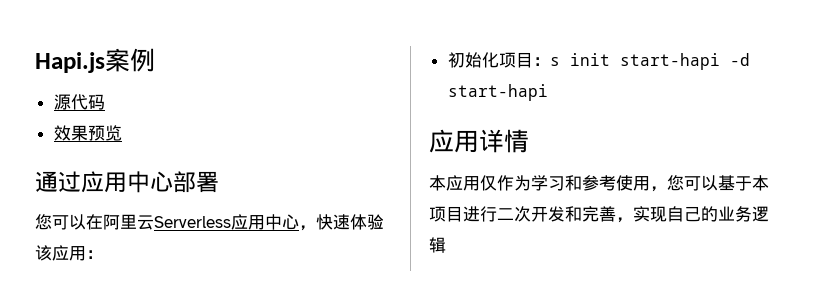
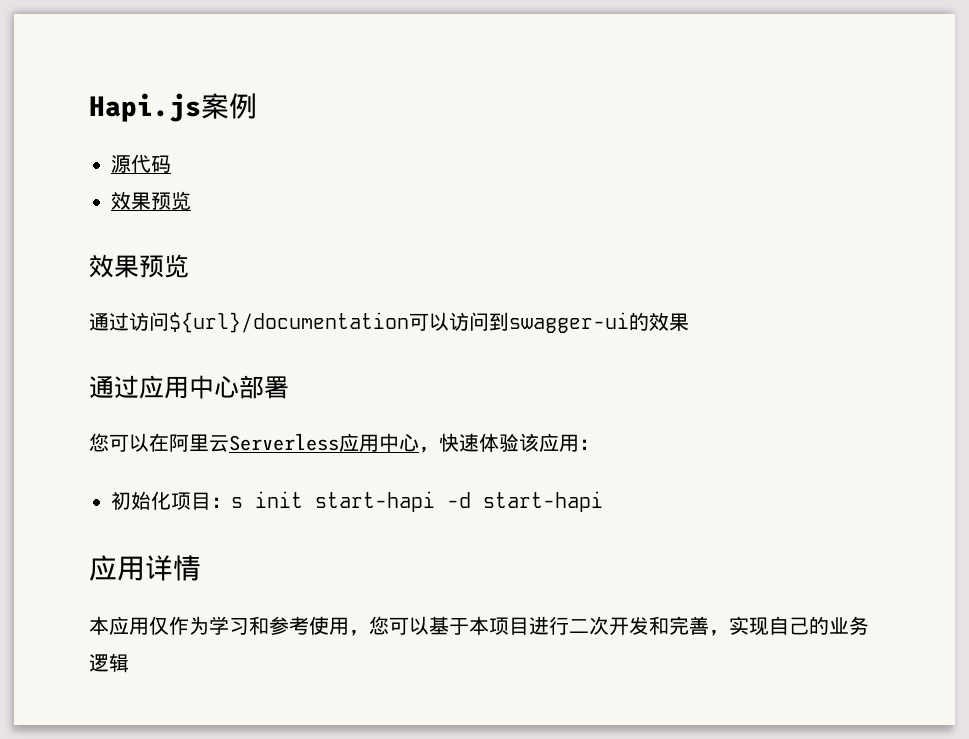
(122, 133) none -> [89,254,189,278] [89,312,689,333] // 效果预览 // 通过访问${url}/documentation可以访问到swagger-ui的效果

